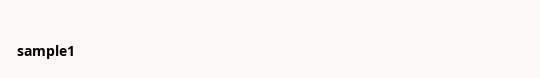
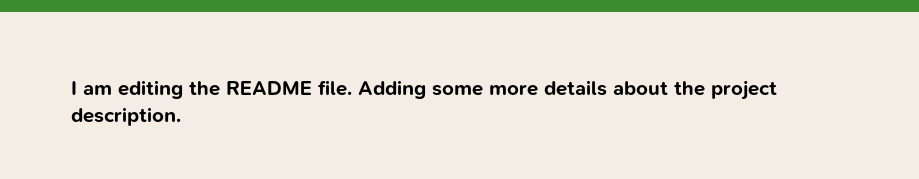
[17,45,75,59] sample1 -> [71,80,777,100] [71,107,181,126] I am editing the README file. Adding some more details about the project description.

